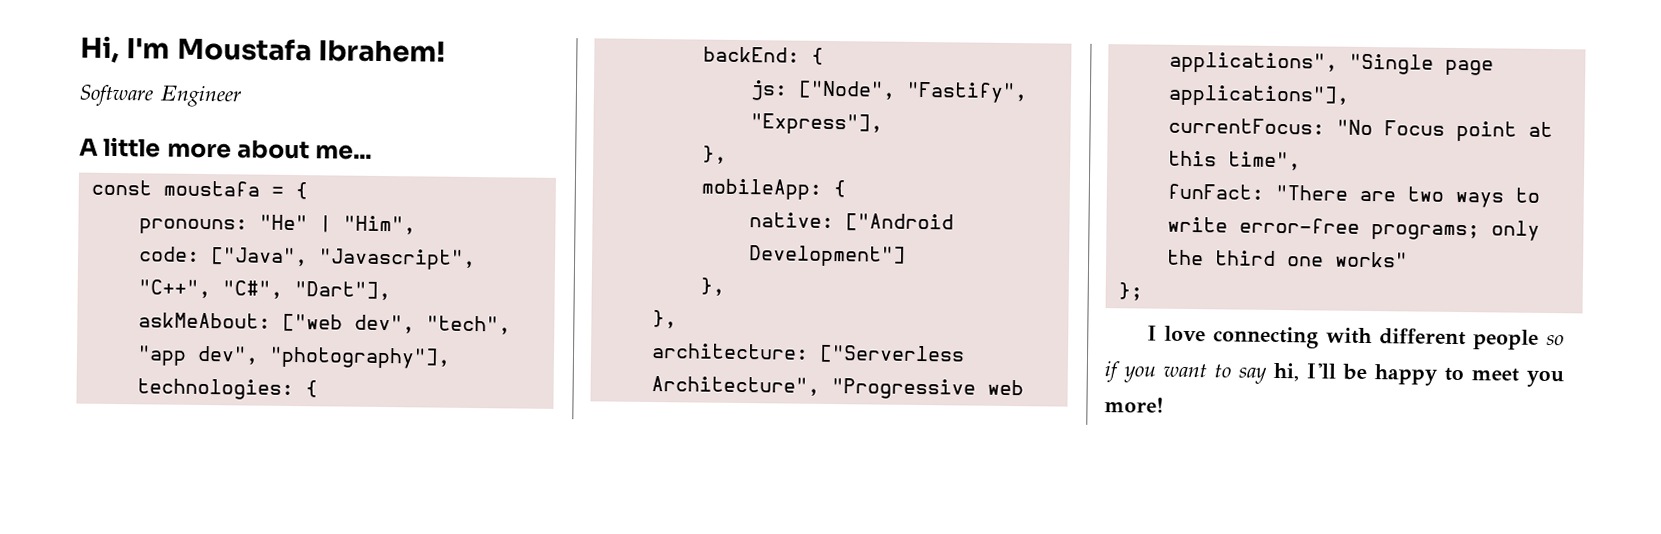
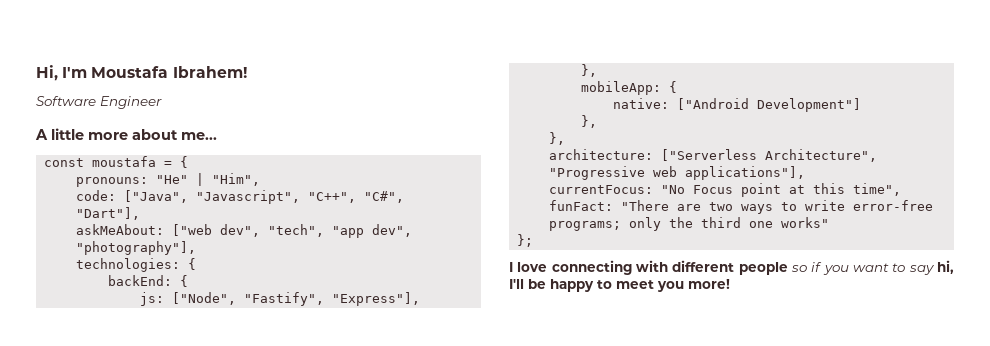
[1168,51,1494,76] applications", "Single page -> (678, 171) none

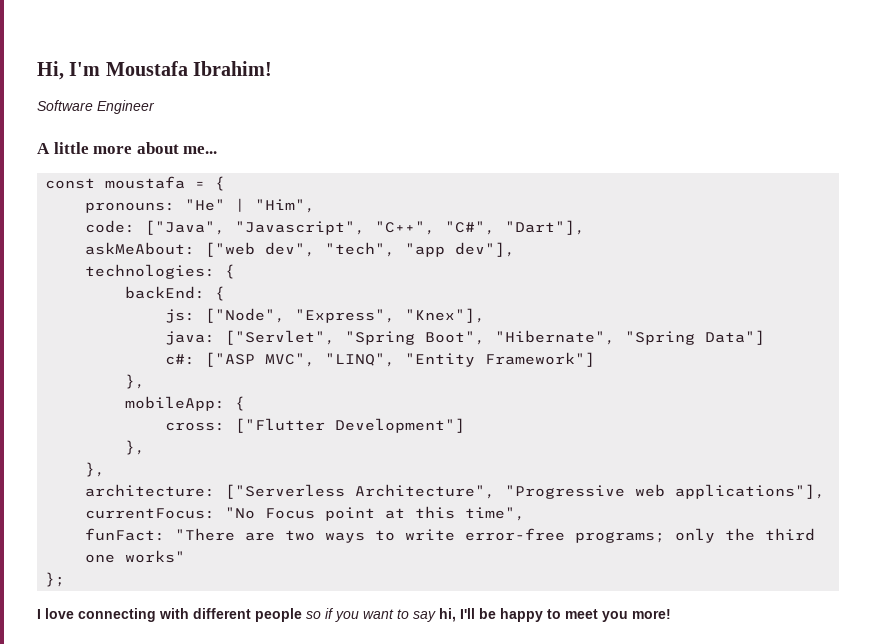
[172,66,247,78] Ibrahem! -> [193,61,273,76] Ibrahim!
[372,224,413,237] [76,241,197,255] dev", "photography"], -> [455,242,516,257] dev"],
[244,292,421,306] "Fastify", "Express"], -> [295,308,486,323] [165,330,766,345] [165,352,596,367] "Express", "Knex"], // java: ["Servlet", "Spring Boot", "Hibernate", "Spring Data"] // c#: ["ASP MVC", "LINQ", "Entity Framework"]
[613,98,750,110] native: ["Android -> [165,418,326,433] cross: ["Flutter

